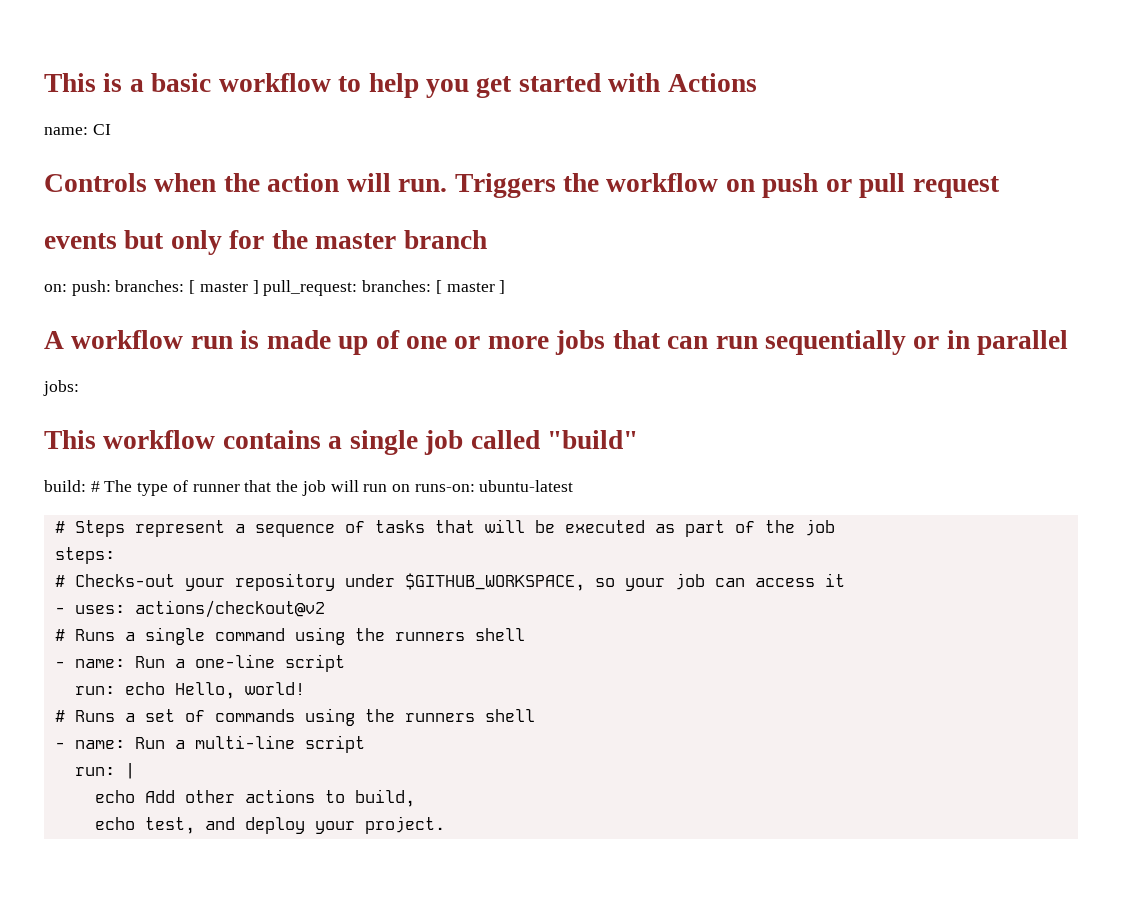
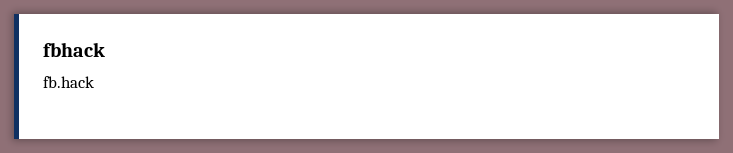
[44,73,757,98] [44,124,111,135] [44,173,1000,198] [44,230,487,255] [44,280,506,296] [44,330,1069,355] [43,380,79,396] [44,430,638,455] [44,480,574,496] [54,519,835,537] [54,547,115,564] [54,573,845,591] [54,600,325,618] [54,627,525,645] [54,654,345,672] [74,682,305,699] [54,708,535,726] [54,735,365,753] [74,763,135,779] [94,789,415,807] [94,816,445,834] This is a basic workflow to help you get started with Actions // name: CI // Controls when the action will run. Triggers the workflow on push or pull request // events but only for the master branch // on: push: branches: [ master ] pull_request: branches: [ master ] // A workflow run is made up of one or more jobs that can run sequentially or in parallel // jobs: // This workflow contains a single job called "build" // build: # The type of runner that the job will run on runs-on: ubuntu-latest // # Steps represent a sequence of tasks that will be executed as part of the job // steps: // # Checks-out your repository under $GITHUB_WORKSPACE, so your job can access it // - uses: actions/checkout@v2 // # Runs a single command using the runners shell // - name: Run a one-line script // run: echo Hello, world! // # Runs a set of commands using the runners shell // - name: Run a multi-line script // run: | // echo Add other actions to build, // echo test, and deploy your project. -> [43,42,105,57] [43,76,94,88] fbhack // fb.hack

